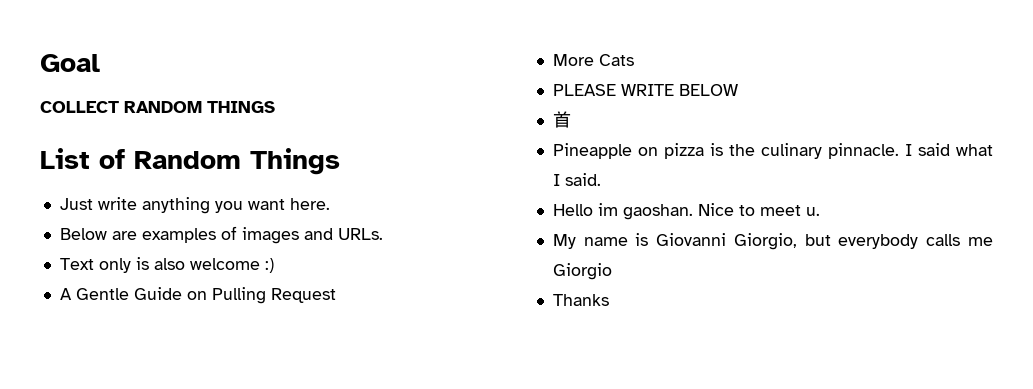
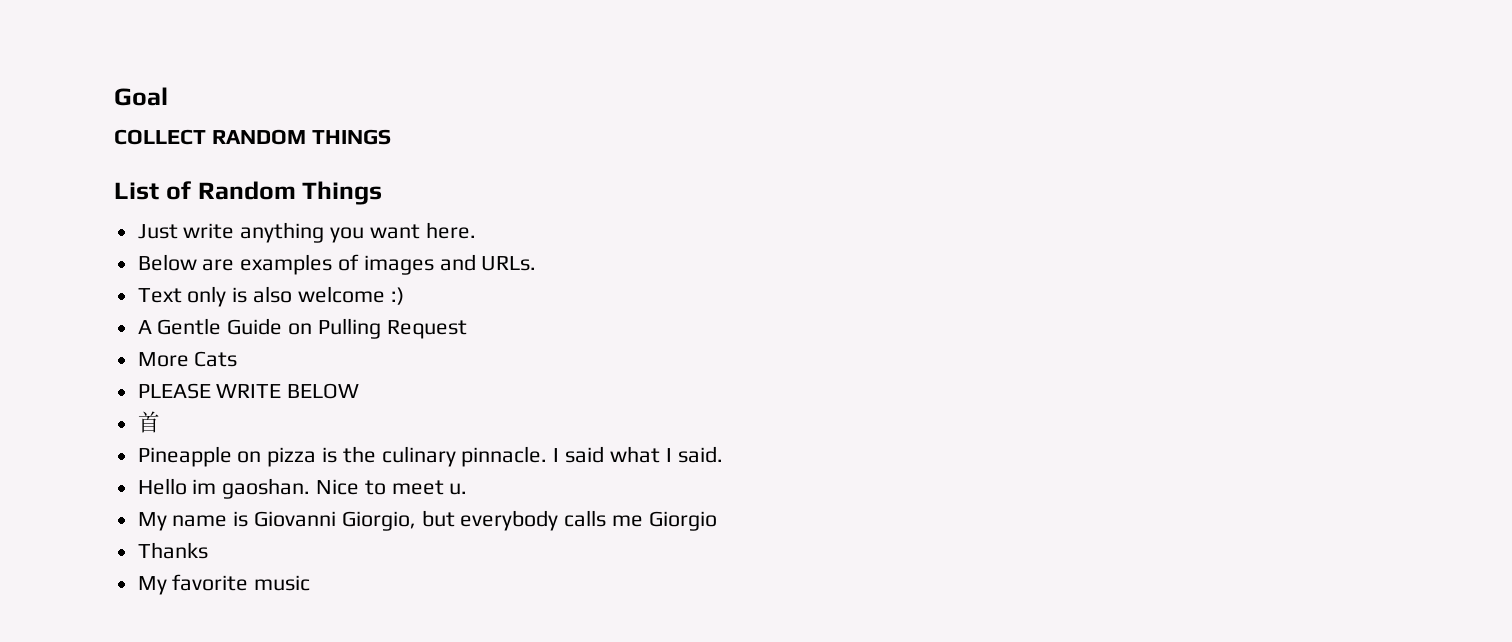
(609, 300) none -> [137,574,311,595] // My favorite music

